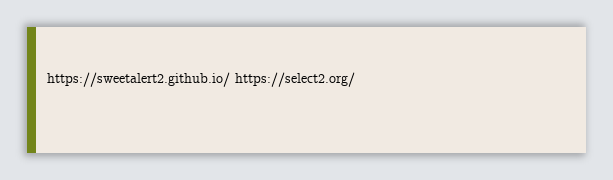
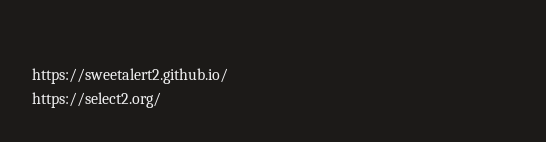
(230, 79) none -> (228, 76) //

